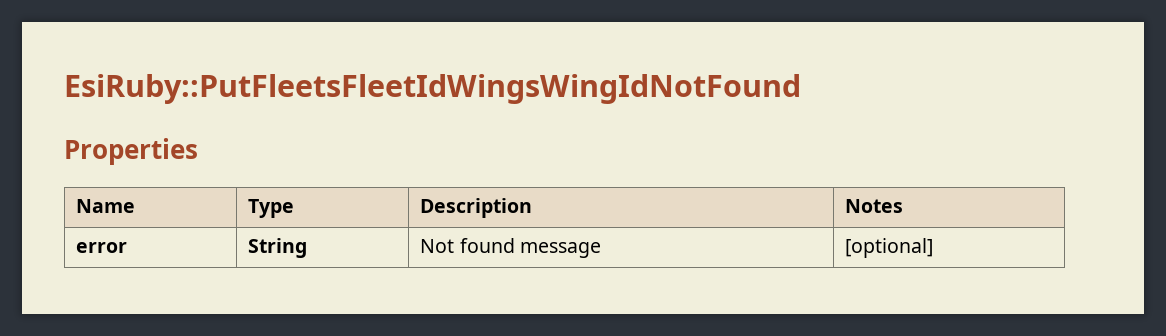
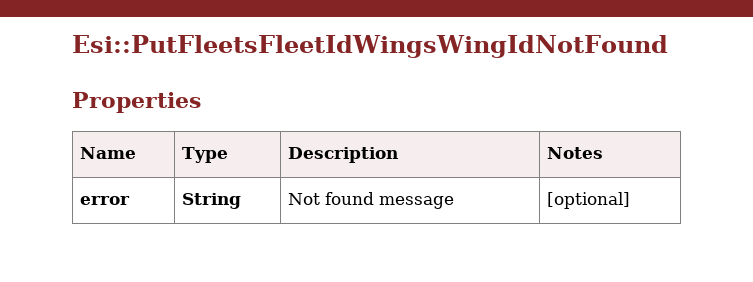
[64,74,801,104] EsiRuby::PutFleetsFleetIdWingsWingIdNotFound -> [72,35,668,58] Esi::PutFleetsFleetIdWingsWingIdNotFound

